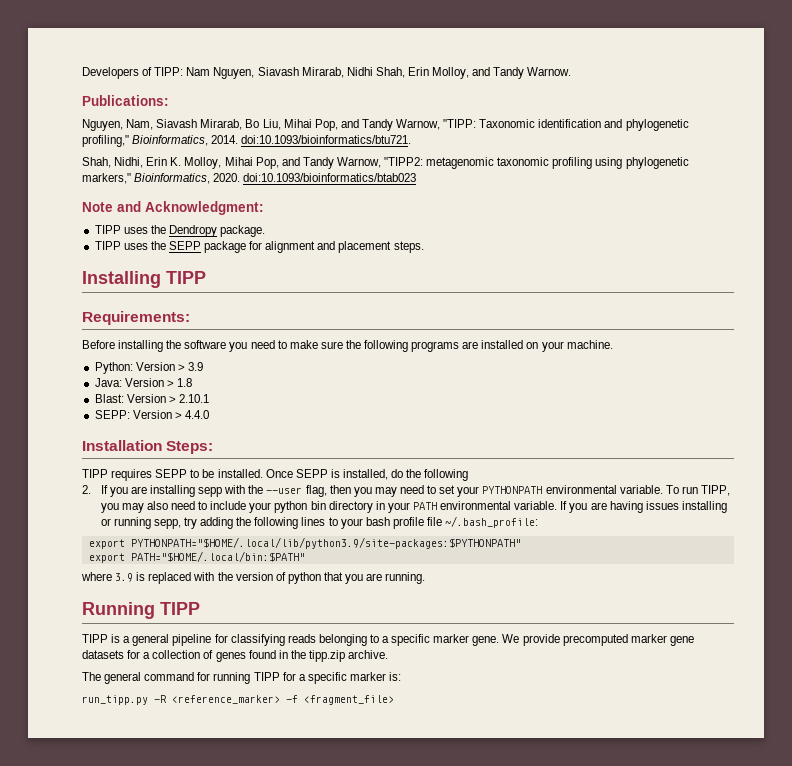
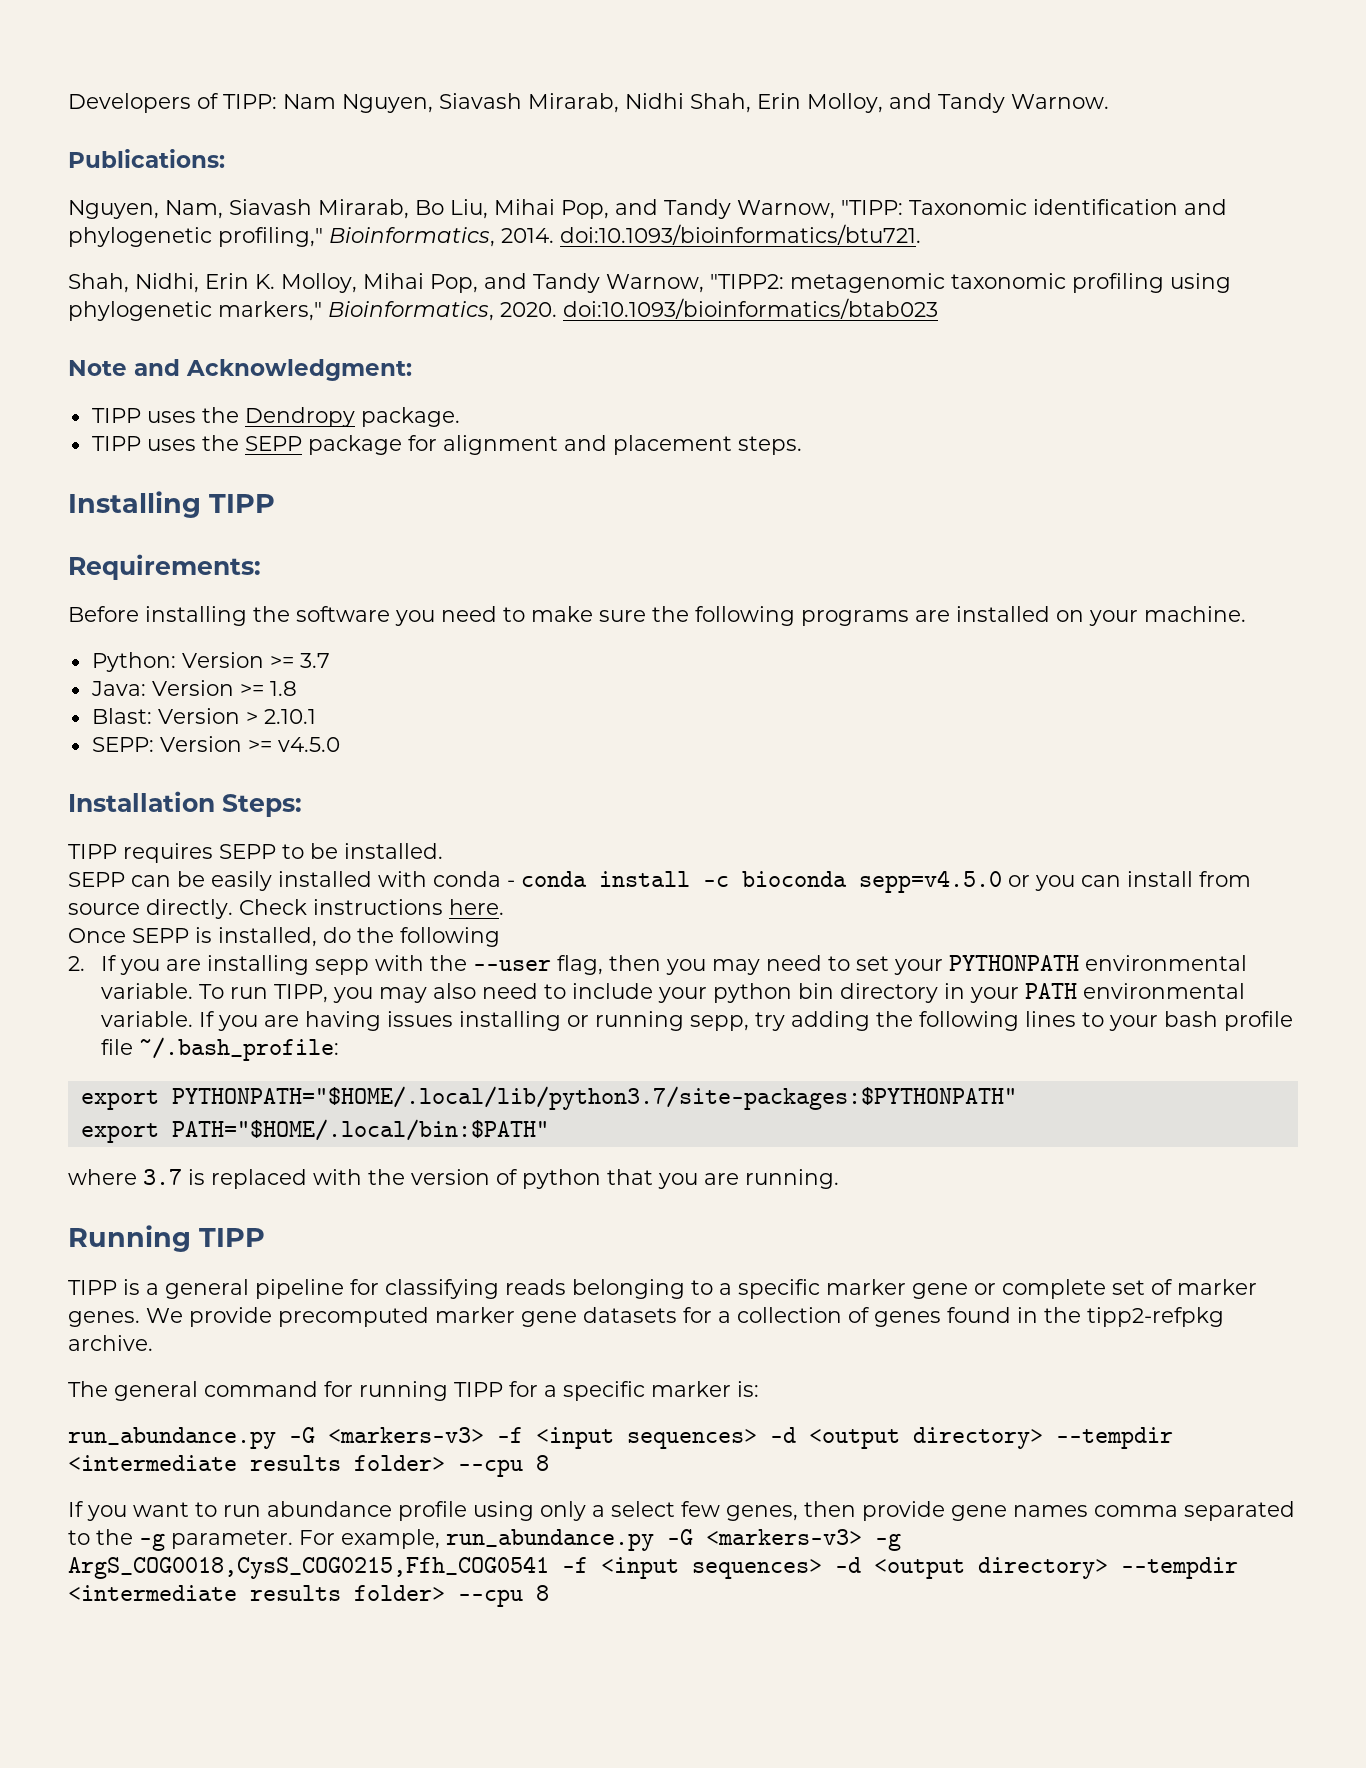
[177,362,203,371] > 3.9 -> [269,653,330,668] >= 3.7
[166,380,174,387] > -> [239,684,264,696] >=
[174,410,209,419] > 4.4.0 -> [247,737,340,752] >= v4.5.0
(263, 473) none -> [68,870,1251,893] [68,899,504,919] // SEPP can be easily installed with conda - conda install -c bioconda sepp=v4.5.0 or you can install from source directly. Check instructions here. //
[130,537,521,549] PYTHONPATH="$HOME/.local/lib/python3.9/site-packages:$PYTHONPATH" -> [171,1086,1017,1110] PYTHONPATH="$HOME/.local/lib/python3.7/site-packages:$PYTHONPATH"
[115,573,134,582] 3.9 -> [143,1169,182,1185] 3.7
[472,636,500,646] gene. -> [912,1279,1257,1299] [68,1311,140,1327] gene or complete set of marker genes.
[308,650,345,662] tipp.zip -> [1087,1307,1224,1327] tipp2-refpkg
[82,695,394,705] run_tipp.py -R <reference_marker> -f <fragment_file> -> [68,1427,1173,1449] [68,1455,549,1477] [68,1501,1295,1521] [68,1529,901,1551] [68,1556,1238,1579] [68,1585,549,1607] run_abundance.py -G <markers-v3> -f <input sequences> -d <output directory> --tempdir <intermediate results folder> --cpu 8 // If you want to run abundance profile using only a select few genes, then provide gene names comma separated to the -g parameter. For example, run_abundance.py -G <markers-v3> -g ArgS_COG0018,CysS_COG0215,Ffh_COG0541 -f <input sequences> -d <output directory> --tempdir <intermediate results folder> --cpu 8

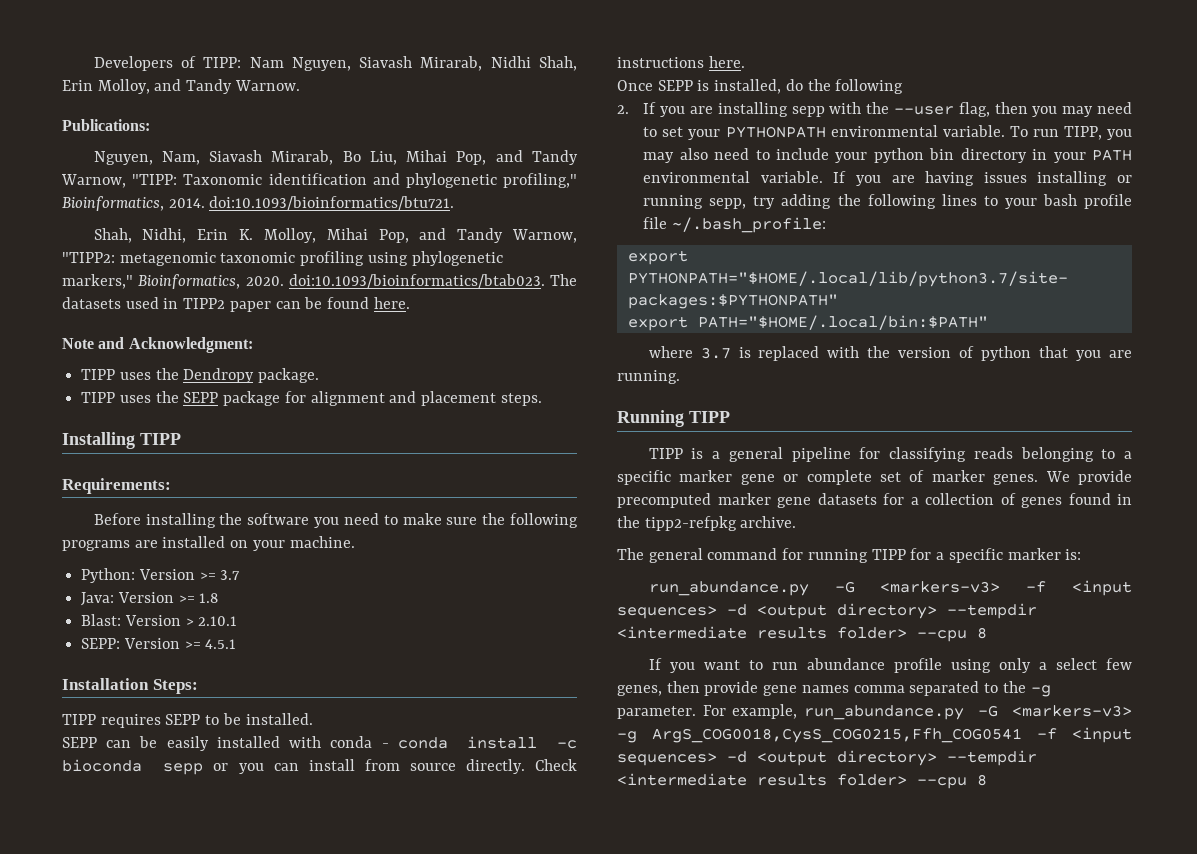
[563,298,938,319] doi:10.1093/bioinformatics/btab023 -> [288,274,577,288] [62,297,410,312] doi:10.1093/bioinformatics/btab023. The datasets used in TIPP2 paper can be found here.
[277,737,340,752] v4.5.0 -> [205,639,237,649] 4.5.1
[859,870,1002,893] sepp=v4.5.0 -> [163,763,204,775] sepp

